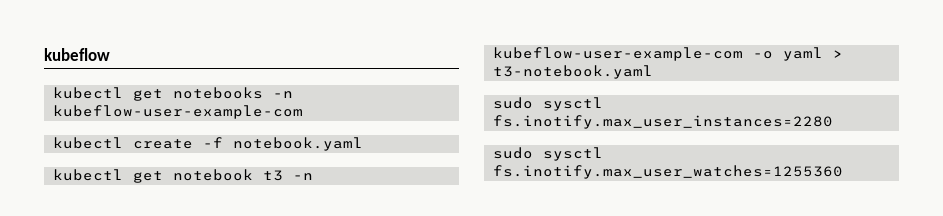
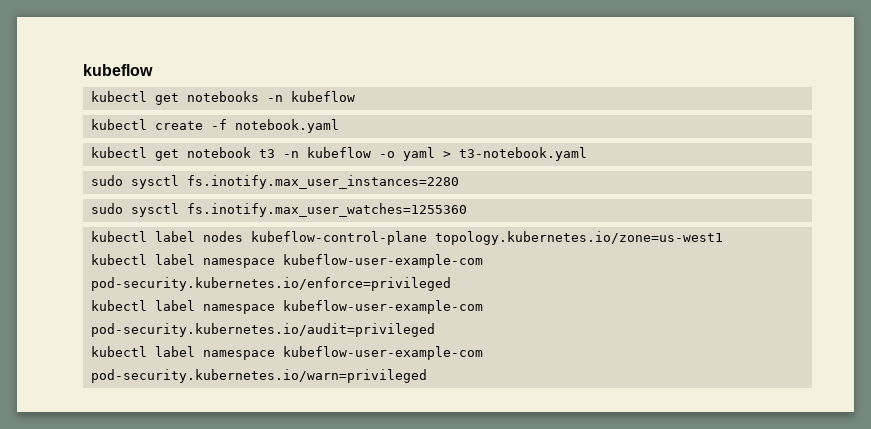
[52,105,303,119] kubeflow-user-example-com -> [291,91,356,102] kubeflow
[492,47,743,61] kubeflow-user-example-com -> [307,147,372,158] kubeflow
(843, 172) none -> [91,231,724,245] [91,254,484,268] [91,277,452,291] [91,300,484,314] [91,323,436,337] [91,346,484,360] [91,369,428,383] // kubectl label nodes kubeflow-control-plane topology.kubernetes.io/zone=us-west1 // kubectl label namespace kubeflow-user-example-com pod-security.kubernetes.io/enforce=privileged // kubectl label namespace kubeflow-user-example-com pod-security.kubernetes.io/audit=privileged // kubectl label namespace kubeflow-user-example-com pod-security.kubernetes.io/warn=privileged

